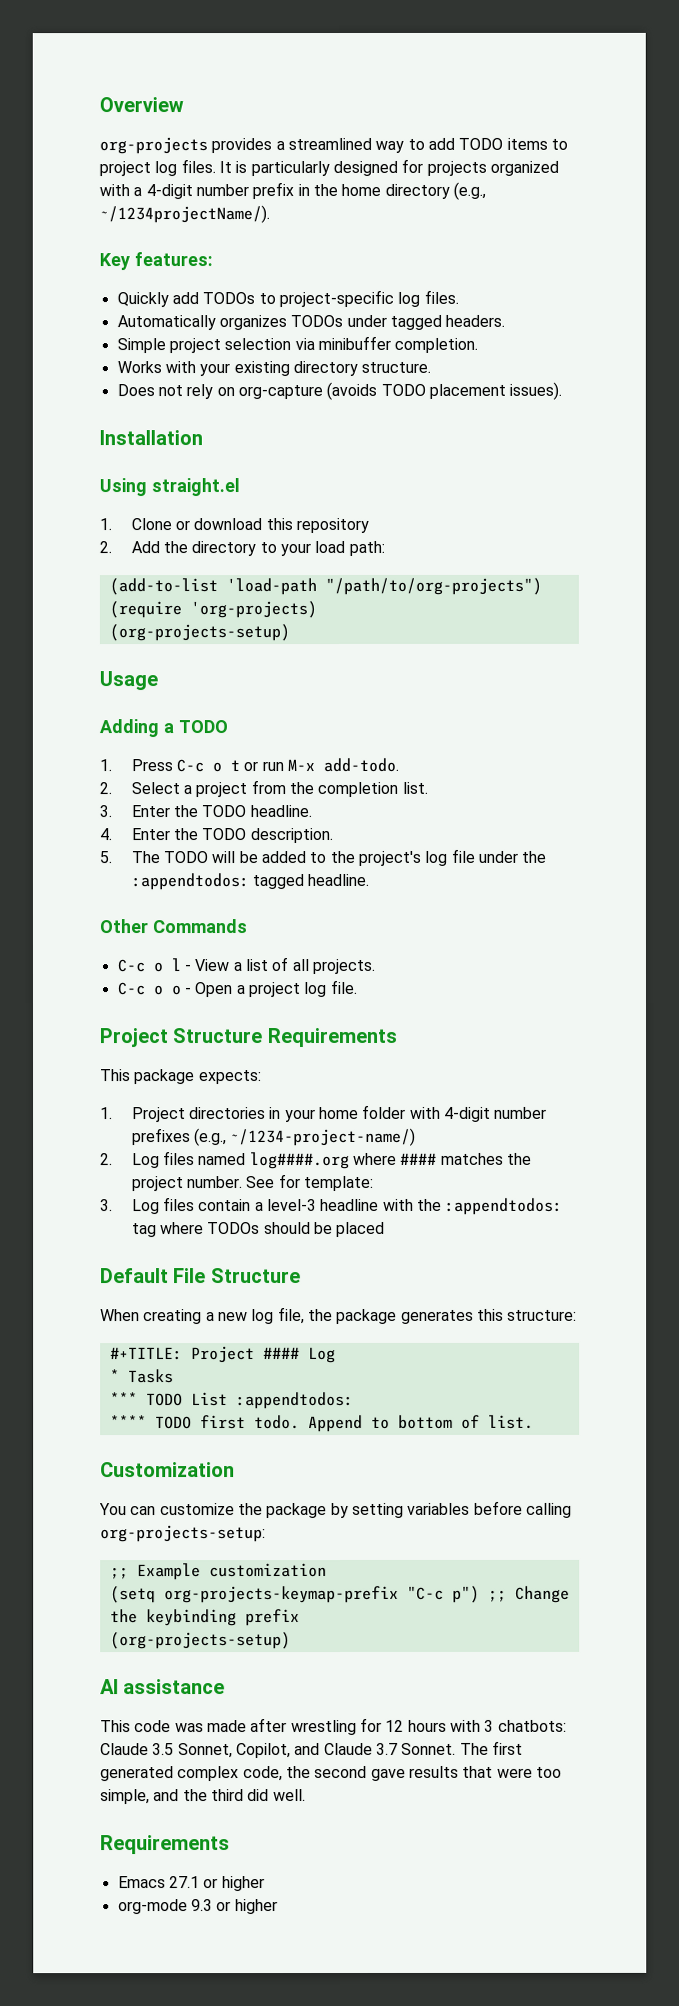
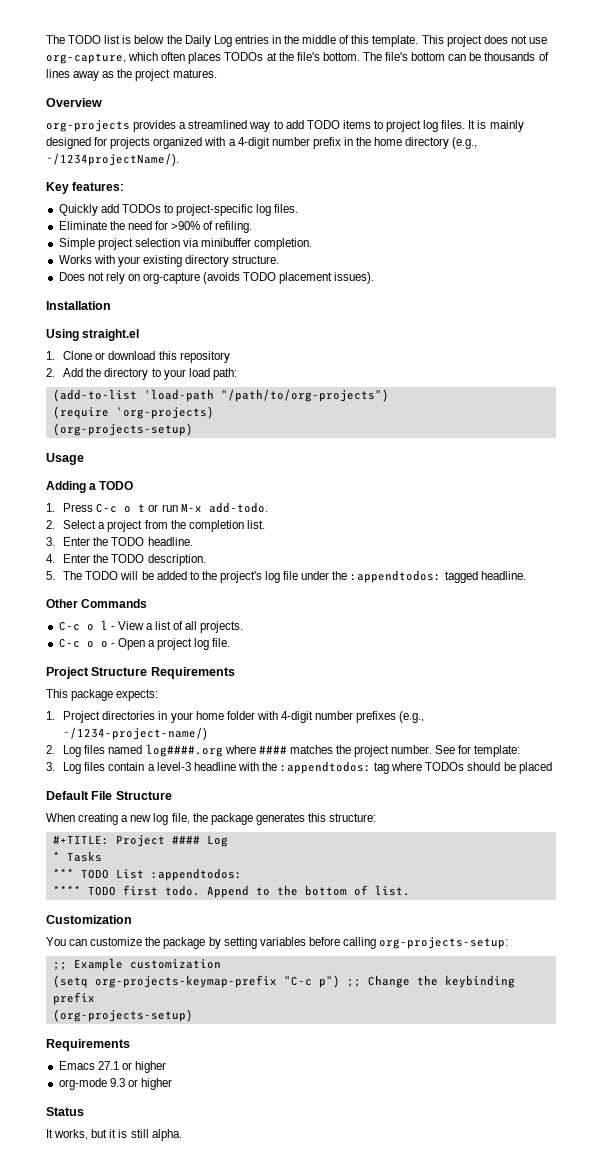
(99, 105) none -> [46,35,547,47] [46,52,549,64] [46,69,217,81] The TODO list is below the Daily Log entries in the middle of this template. This project does not use org-capture, which often places TODOs at the file's bottom. The file's bottom can be thousands of lines away as the project matures. //
[250,161,330,177] particularly -> [489,120,524,132] mainly
[116,314,506,331] Automatically organizes TODOs under tagged headers. -> [58,221,253,233] Eliminate the need for >90% of refiling.
(390, 1422) none -> [276,885,298,896] the
[100,1679,226,1695] [100,1717,567,1736] [100,1740,523,1759] [100,1765,562,1782] [100,1789,306,1805] // AI assistance // This code was made after wrestling for 12 hours with 3 chatbots: Claude 3.5 Sonnet, Copilot, and Claude 3.7 Sonnet. The first generated complex code, the second gave results that were too simple, and the third did well. -> (193, 1015) none
(278, 1907) none -> [46,1107,84,1116] [46,1129,182,1141] // Status // It works, but it is still alpha.

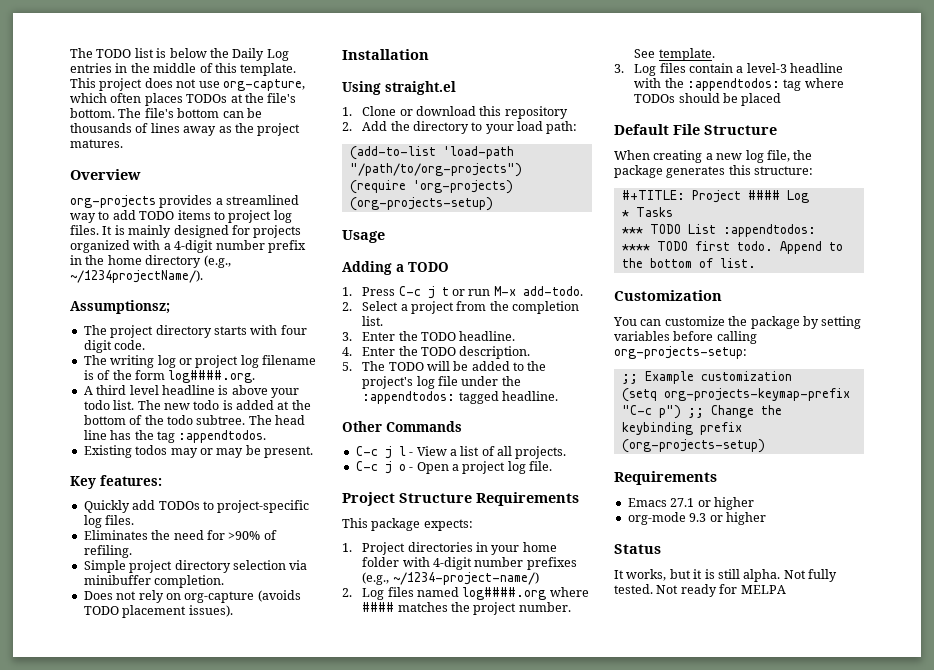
(179, 159) none -> [70,300,170,314] [83,325,307,338] [83,340,146,353] [83,355,316,368] [83,370,256,383] [83,385,299,398] [83,400,311,410] [83,415,305,425] [83,430,267,443] [83,445,313,458] // Assumptionsz; // The project directory starts with four digit code. // The writing log or project log filename is of the form log####.org. // A third level headline is above your todo list. The new todo is added at the bottom of the todo subtree. The head line has the tag :appendtodos. // Existing todos may or may be present.
[58,221,107,230] Eliminate -> [83,530,148,540] Eliminates
(133, 244) none -> [174,560,231,573] directory
[58,255,280,267] // Works with your existing directory structure. -> (225, 581) none
[124,506,132,513] o -> [427,286,435,299] j
[86,624,94,631] o -> [384,446,392,459] j
[86,641,94,648] o -> [384,461,392,474] j
[458,745,521,757] for template: -> [658,48,715,61] template.
(182, 1135) none -> [783,569,837,582] [614,584,786,597] Not fully tested. Not ready for MELPA

